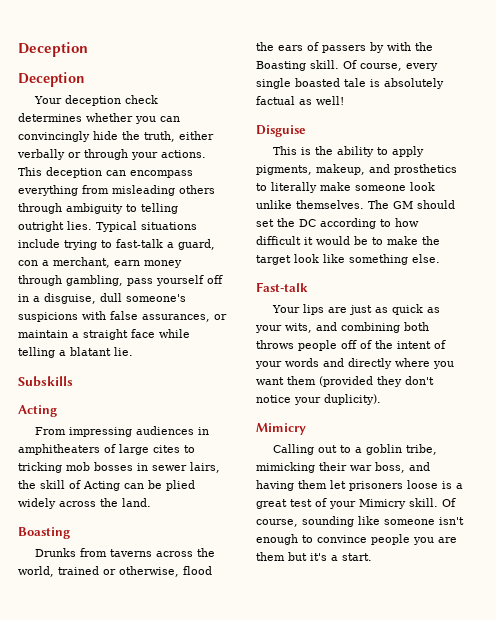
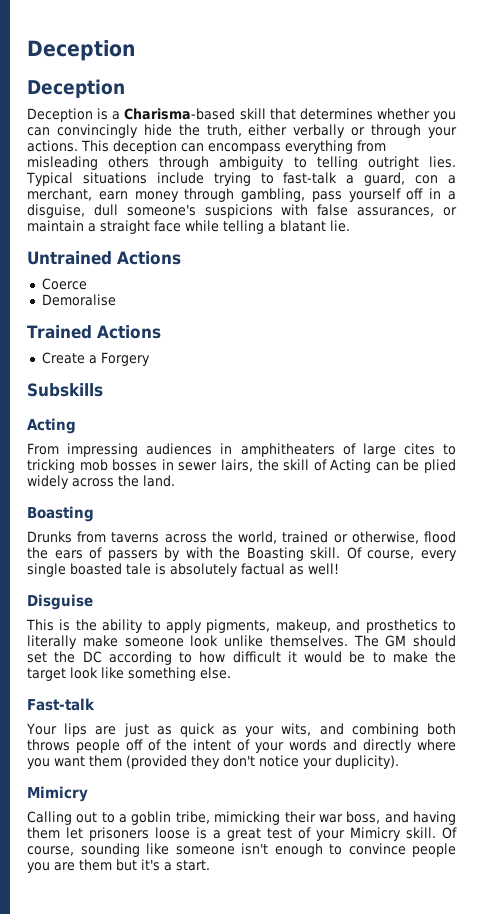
[34,95,159,106] Your deception check -> [27,108,296,122] Deception is a Charisma-based skill that
(133, 351) none -> [27,251,181,265] [41,278,87,290] [41,294,116,306] [27,325,161,339] [41,352,150,366] // Untrained Actions // Coerce // Demoralise // Trained Actions // Create a Forgery

